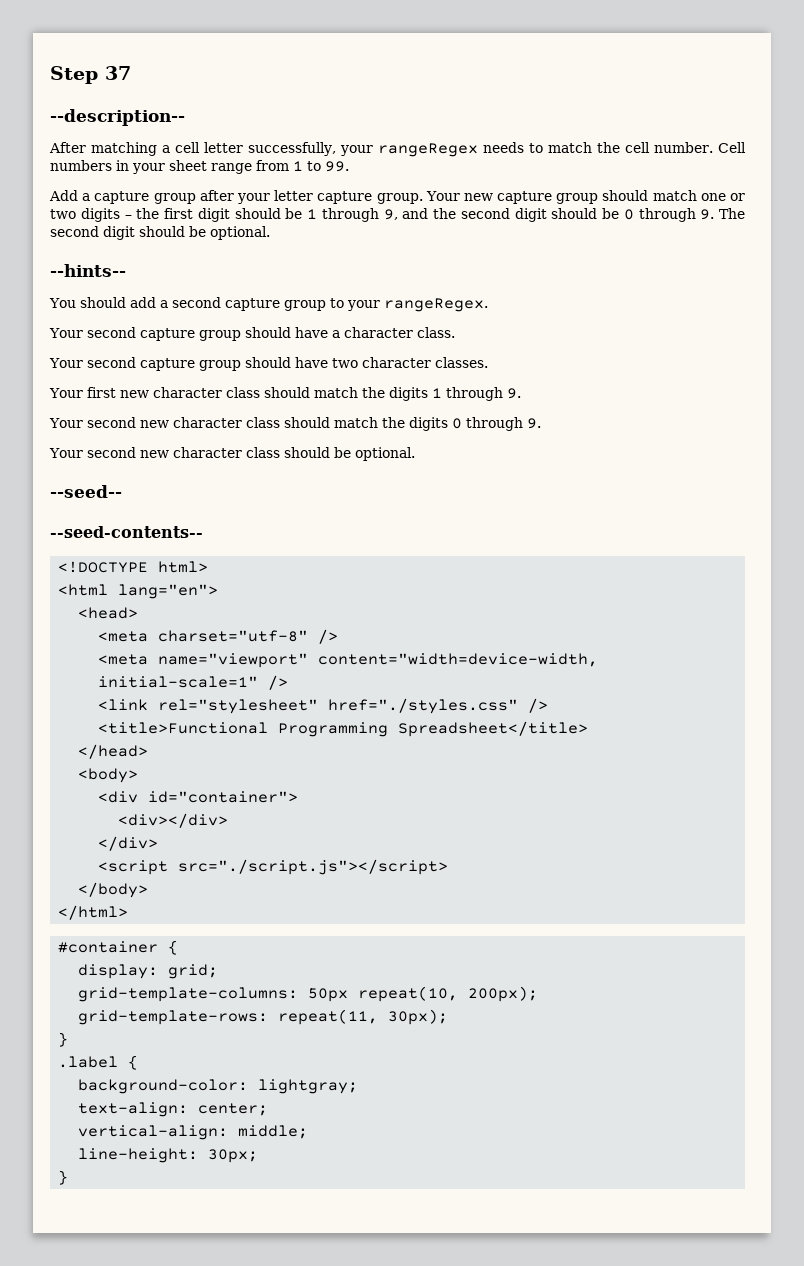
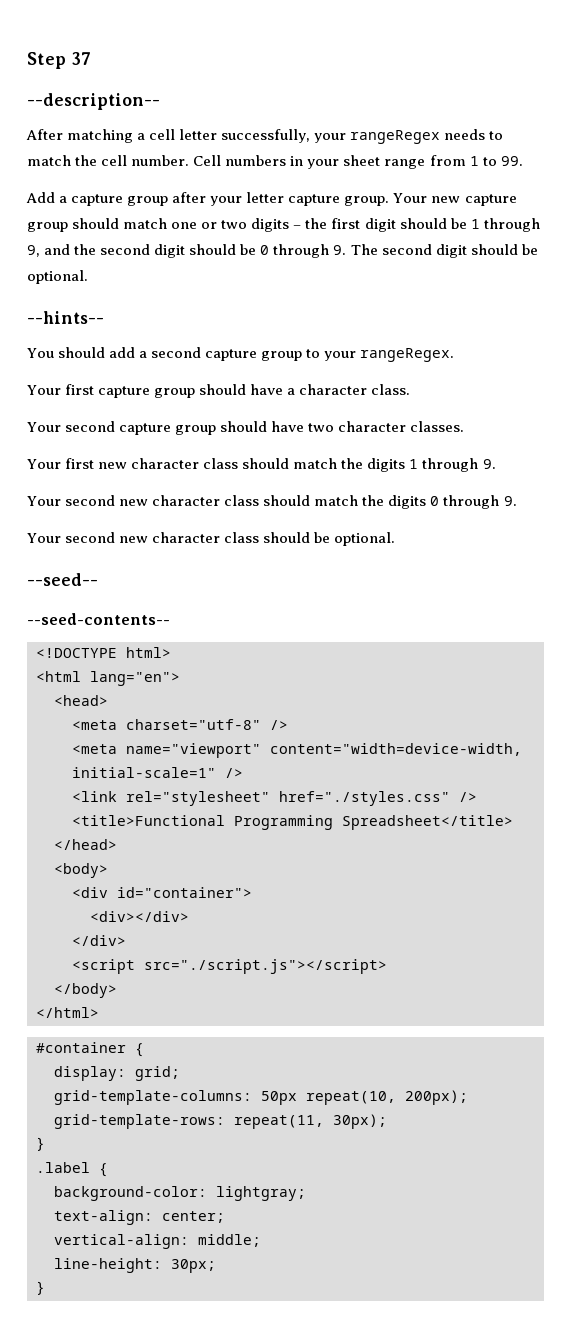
[86,327,136,338] second -> [65,384,95,395] first

